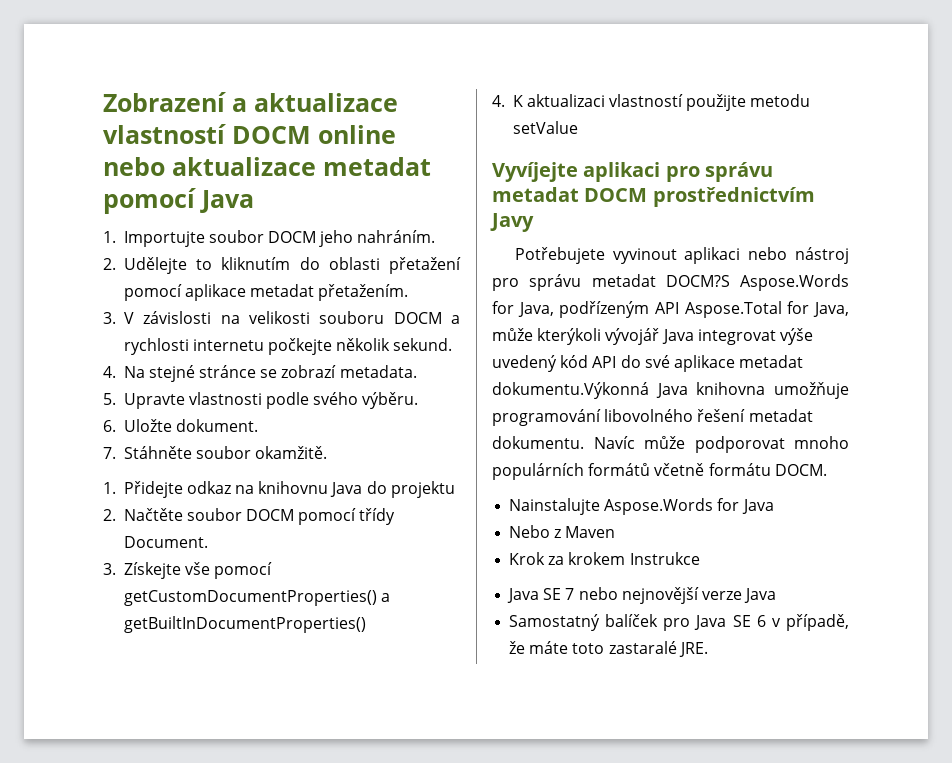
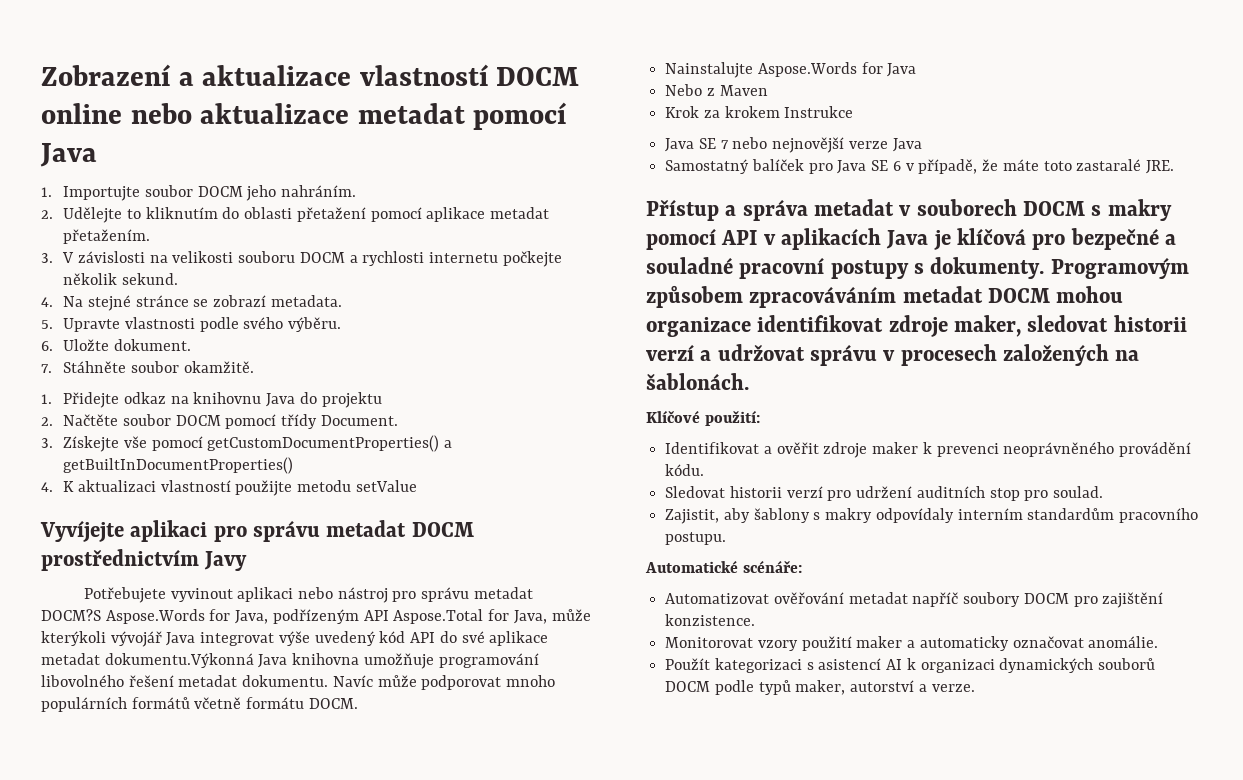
(708, 649) none -> [646,199,1172,221] [646,228,1177,250] [646,257,1189,279] [646,285,1124,308] [646,315,1187,337] [646,344,1140,366] [646,373,749,390] [646,410,760,426] [665,442,1192,458] [665,464,705,476] [665,486,1104,501] [665,508,1199,524] [665,532,727,545] [645,560,802,573] [665,592,1164,608] [665,614,756,626] [665,636,1159,651] [665,658,1156,673] [665,680,975,695] // Přístup a správa metadat v souborech DOCM s makry pomocí API v aplikacích Java je klíčová pro bezpečné a souladné pracovní postupy s dokumenty. Programovým způsobem zpracováváním metadat DOCM mohou organizace identifikovat zdroje maker, sledovat historii verzí a udržovat správu v procesech založených na šablonách. // Klíčové použití: // Identifikovat a ověřit zdroje maker k prevenci neoprávněného provádění kódu. // Sledovat historii verzí pro udržení auditních stop pro soulad. // Zajistit, aby šablony s makry odpovídaly interním standardům pracovního postupu. // Automatické scénáře: // Automatizovat ověřování metadat napříč soubory DOCM pro zajištění konzistence. // Monitorovat vzory použití maker a automaticky označovat anomálie. // Použít kategorizaci s asistencí AI k organizaci dynamických souborů DOCM podle typů maker, autorství a verze.

